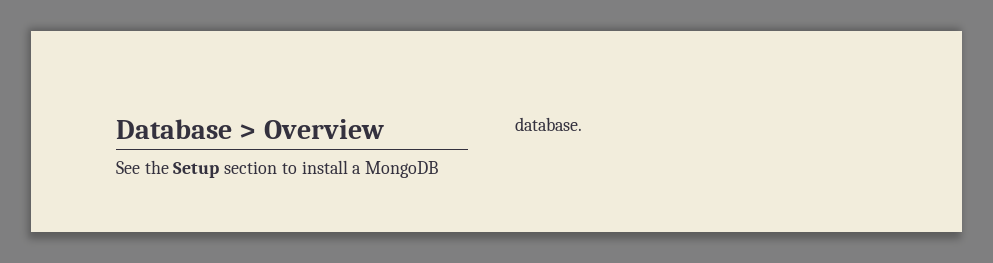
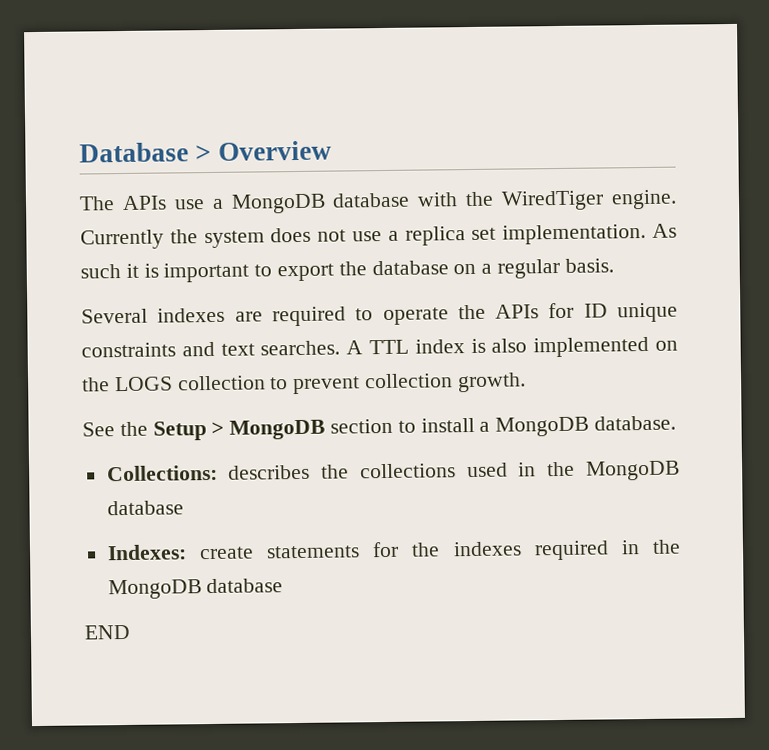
(384, 129) none -> [79,189,678,214] [80,223,677,250] [80,258,614,283] [81,302,678,327] [81,336,678,358] [82,372,526,395] // The APIs use a MongoDB database with the WiredTiger engine. Currently the system does not use a replica set implementation. As such it is important to export the database on a regular basis. // Several indexes are required to operate the APIs for ID unique constraints and text searches. A TTL index is also implemented on the LOGS collection to prevent collection growth.
(220, 170) none -> [211,419,326,440] > MongoDB
(582, 124) none -> [106,460,681,482] [106,500,184,516] [106,539,681,561] [107,578,284,600] [84,624,131,640] // Collections: describes the collections used in the MongoDB database // Indexes: create statements for the indexes required in the MongoDB database // END

